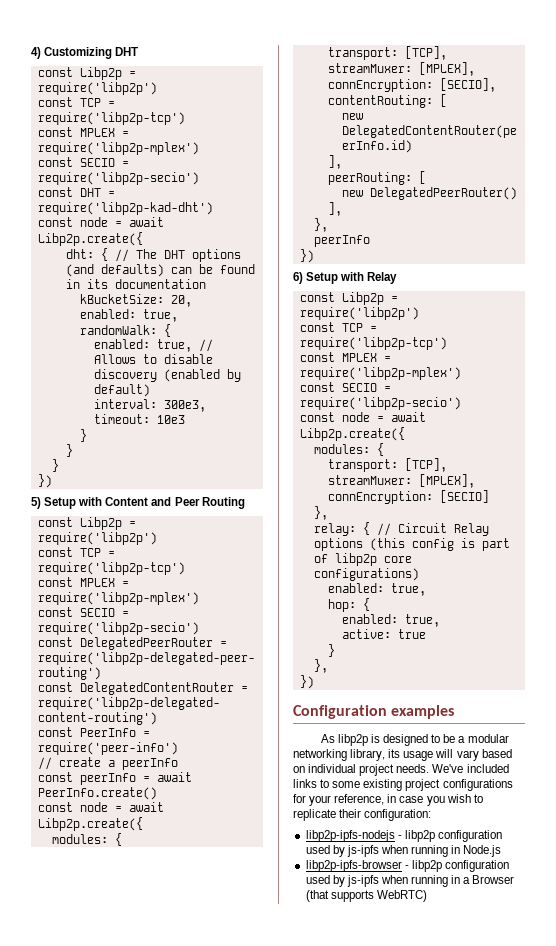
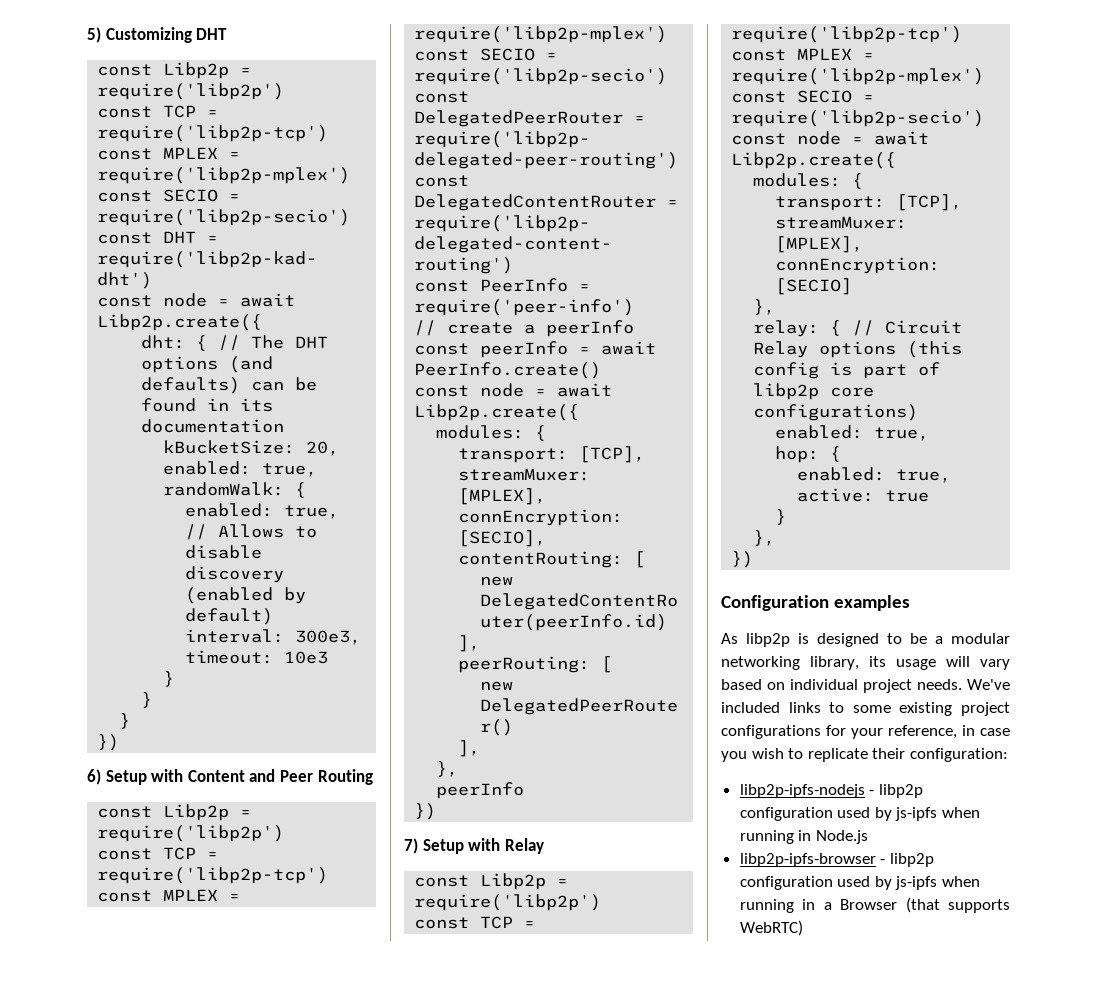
[31,47,41,59] 4) -> [87,27,101,43] 5)
[31,497,41,509] 5) -> [87,769,101,785] 6)
[293,272,303,284] 6) -> [404,838,418,854] 7)

